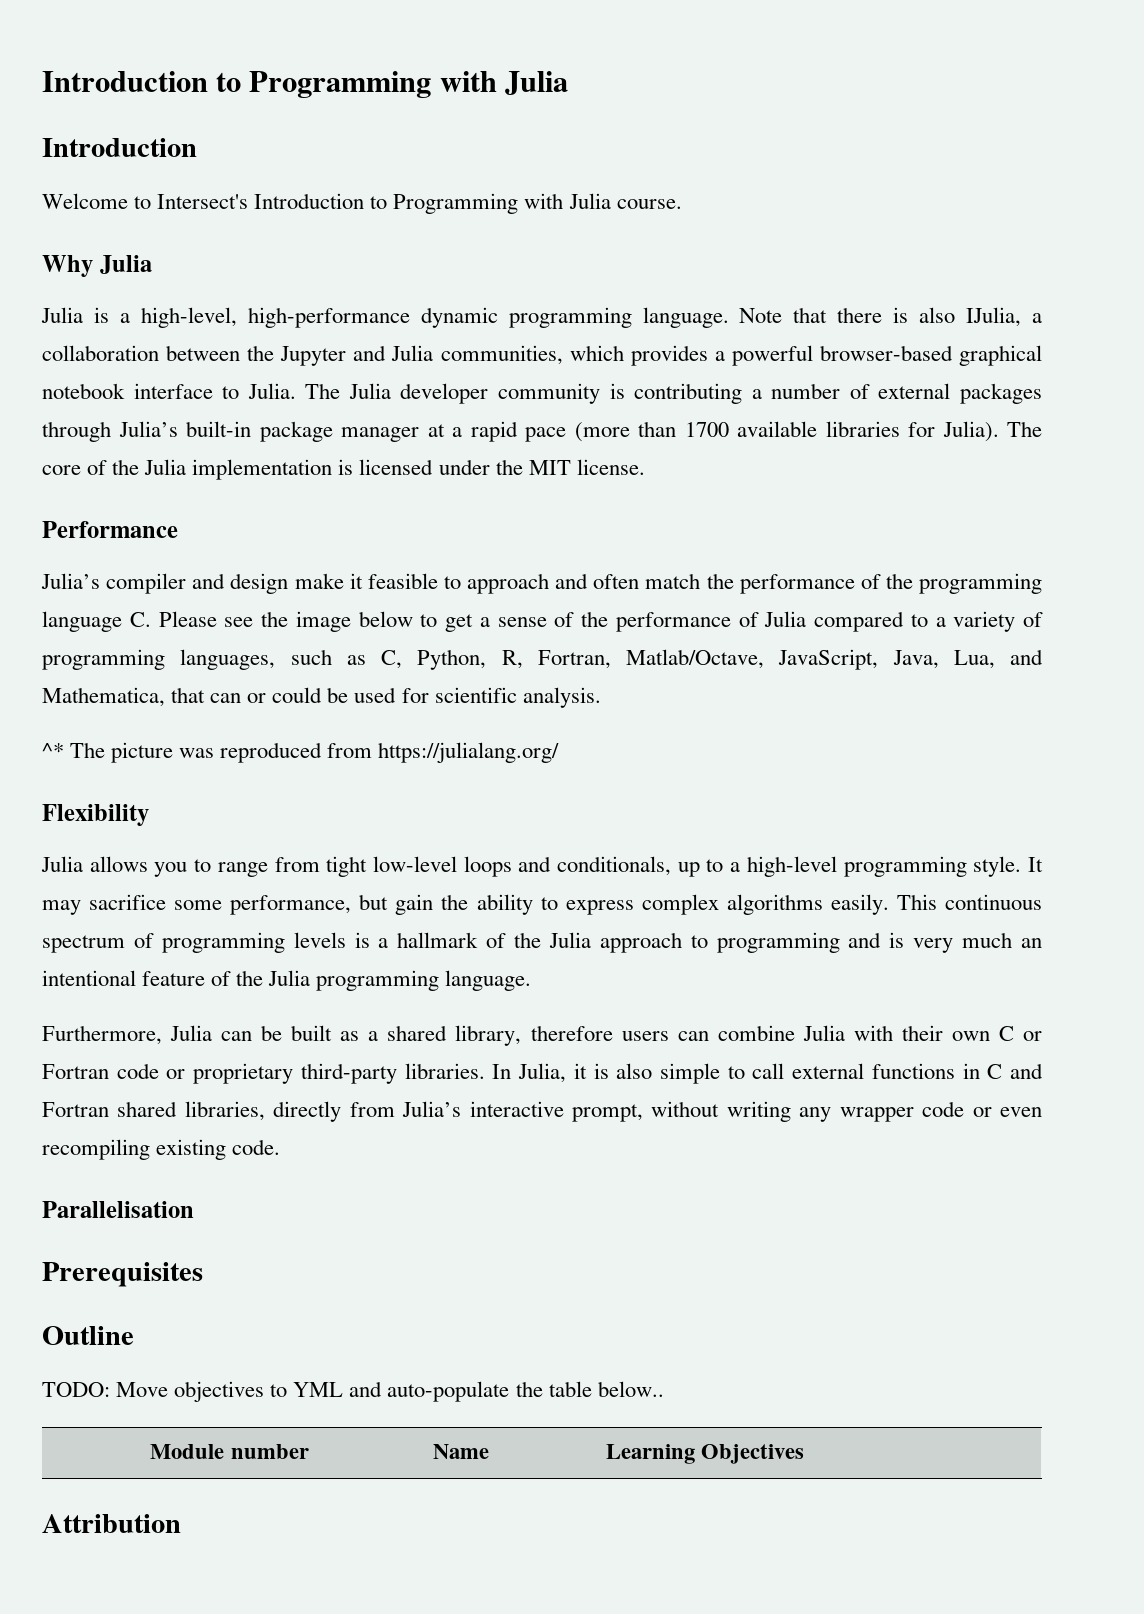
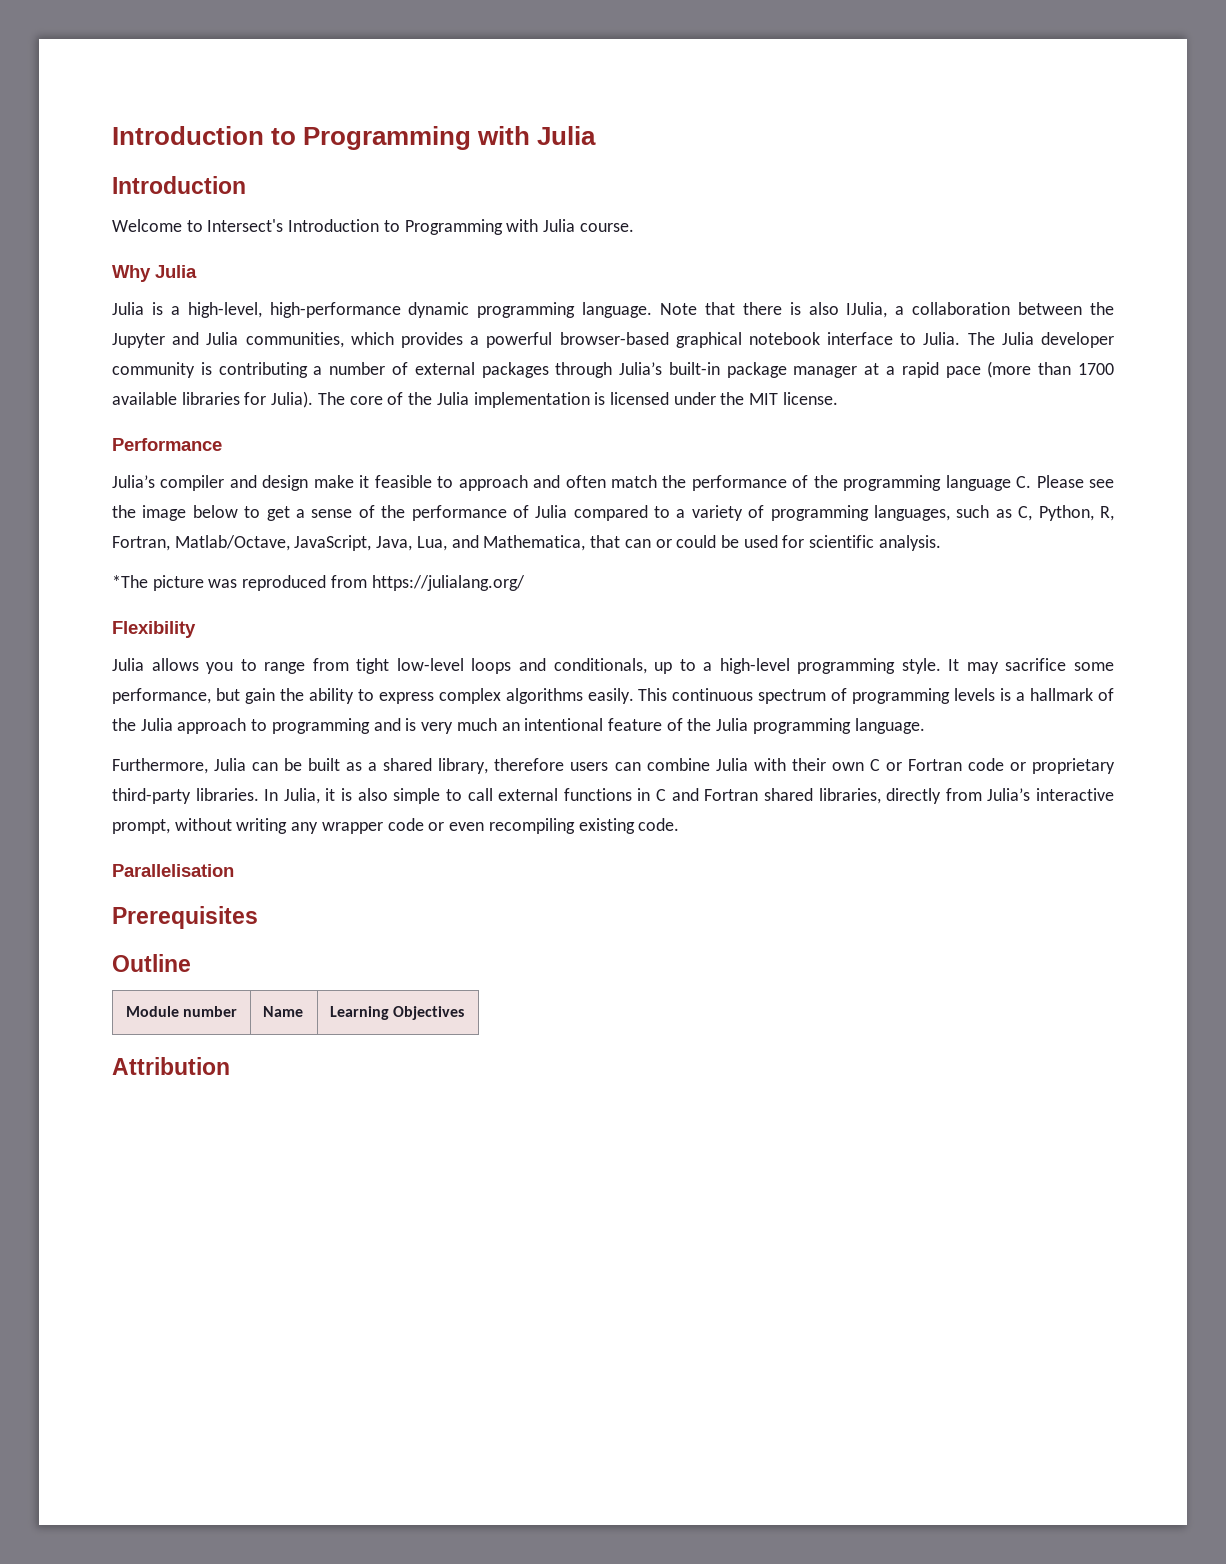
[42,742,106,758] ^* The -> [112,575,148,588] *The
[42,1381,664,1402] // TODO: Move objectives to YML and auto-populate the table below.. -> (191, 963) none

